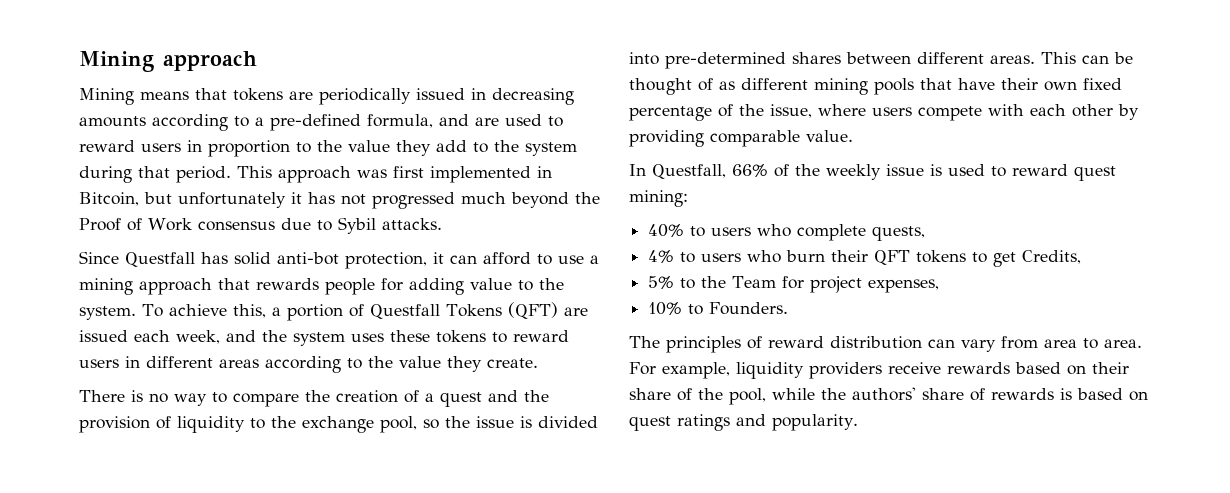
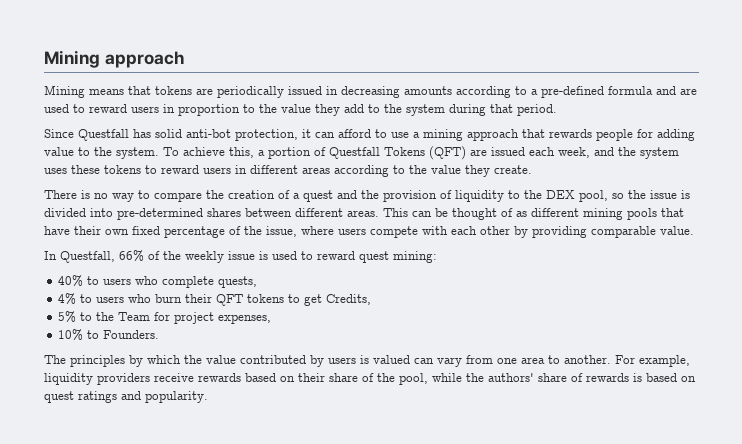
[367,114,433,128] formula, -> [608,86,653,95] formula
[237,166,552,183] [79,192,600,209] [79,217,442,234] This approach was first implemented in Bitcoin, but unfortunately it has not progressed much beyond the Proof of Work consensus due to Sybil attacks. -> (557, 110) none
[302,416,374,433] exchange -> [546,190,575,199] DEX
[747,336,922,349] of reward distribution -> [129,355,410,367] by which the value contributed by users is valued
(1038, 342) none -> [497,358,517,364] one
[1104,339,1142,348] area. -> [564,355,611,364] another.

